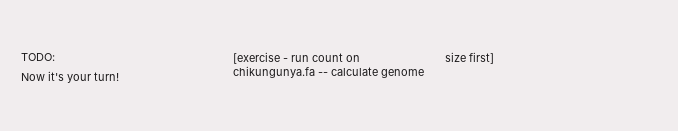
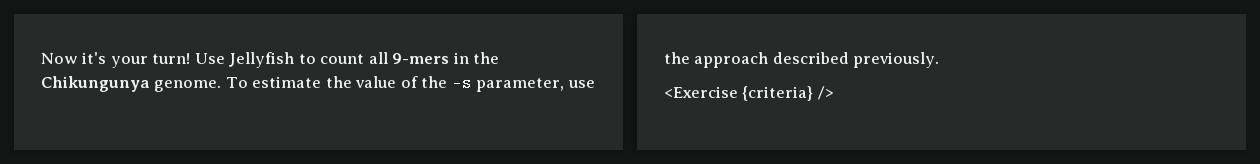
[21,53,55,61] TODO: // -> (41, 58) none
[233,52,360,64] [233,66,424,78] [445,52,494,64] // [exercise - run count on chikungunya.fa -- calculate genome size first] -> [194,52,500,68] [41,74,595,92] [664,52,940,68] [664,86,834,101] Use Jellyfish to count all 9-mers in the Chikungunya genome. To estimate the value of the -s parameter, use the approach described previously. // <Exercise {criteria} />

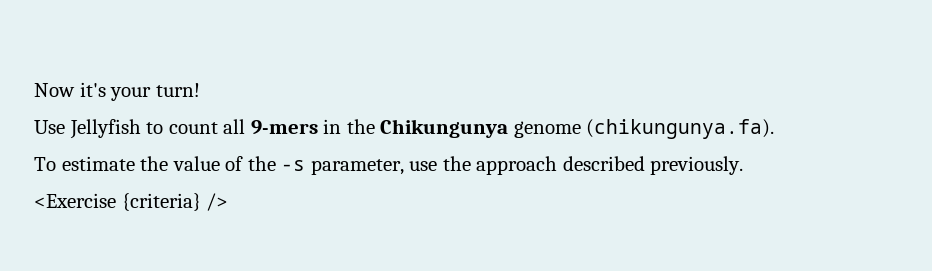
(191, 58) none -> (200, 90) //
[154,80,222,92] genome. -> [513,119,775,139] genome (chikungunya.fa). //

